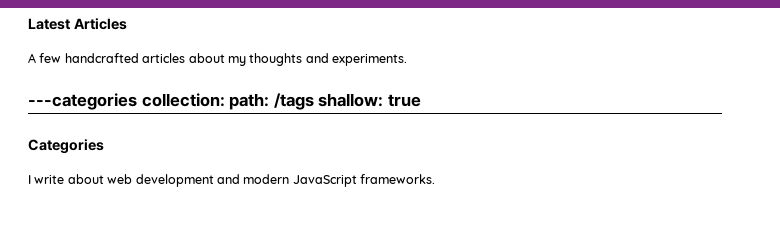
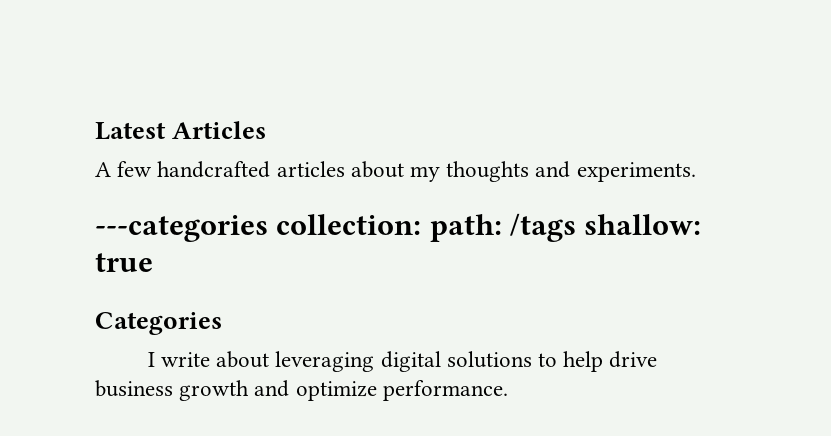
[107,174,435,187] web development and modern JavaScript frameworks. -> [275,351,658,372] [95,380,508,401] leveraging digital solutions to help drive business growth and optimize performance.

